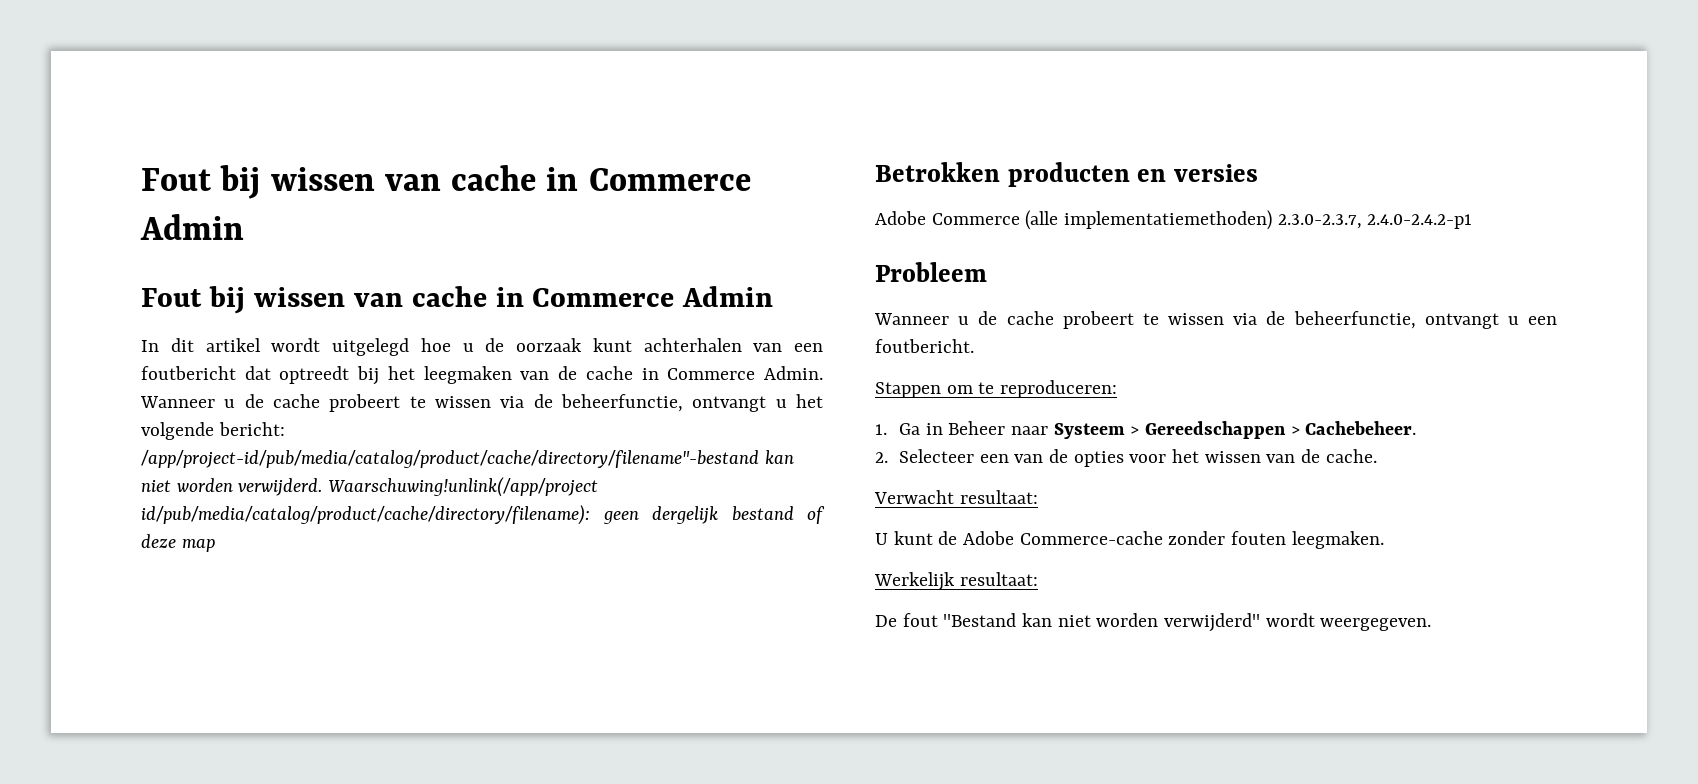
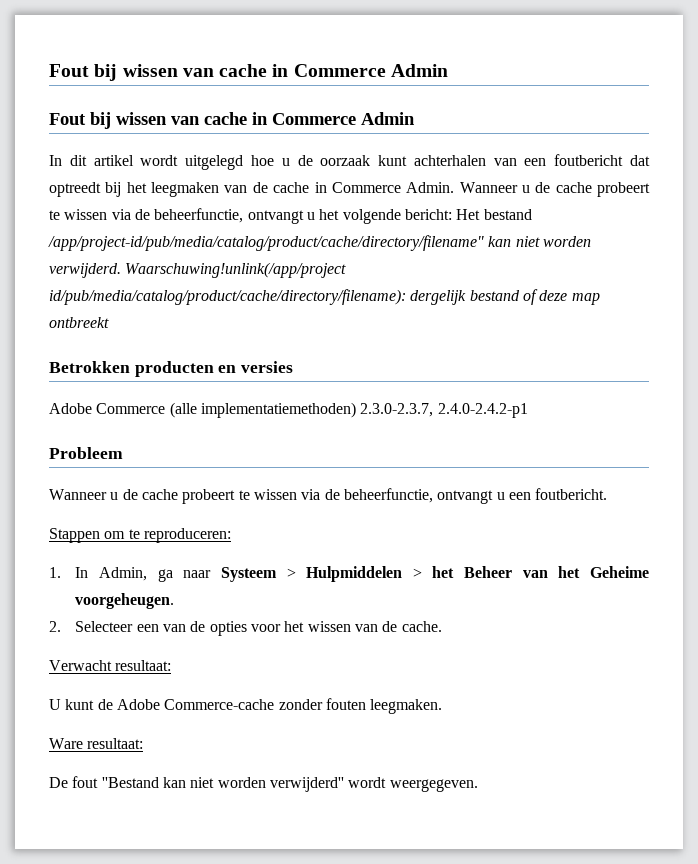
[141,450,759,468] /app/project-id/pub/media/catalog/product/cache/directory/filename"-bestand -> [456,209,532,220] [48,235,484,251] Het bestand /app/project-id/pub/media/catalog/product/cache/directory/filename"
[602,510,639,524] geen -> (406, 297) none
(215, 545) none -> [49,317,109,328] ontbreekt
[898,421,1417,439] Ga in Beheer naar Systeem > Gereedschappen > Cachebeheer. -> [75,566,650,582] [75,593,175,609] In Admin, ga naar Systeem > Hulpmiddelen > het Beheer van het Geheime voorgeheugen.
[874,572,955,591] Werkelijk -> [49,738,83,749] Ware

